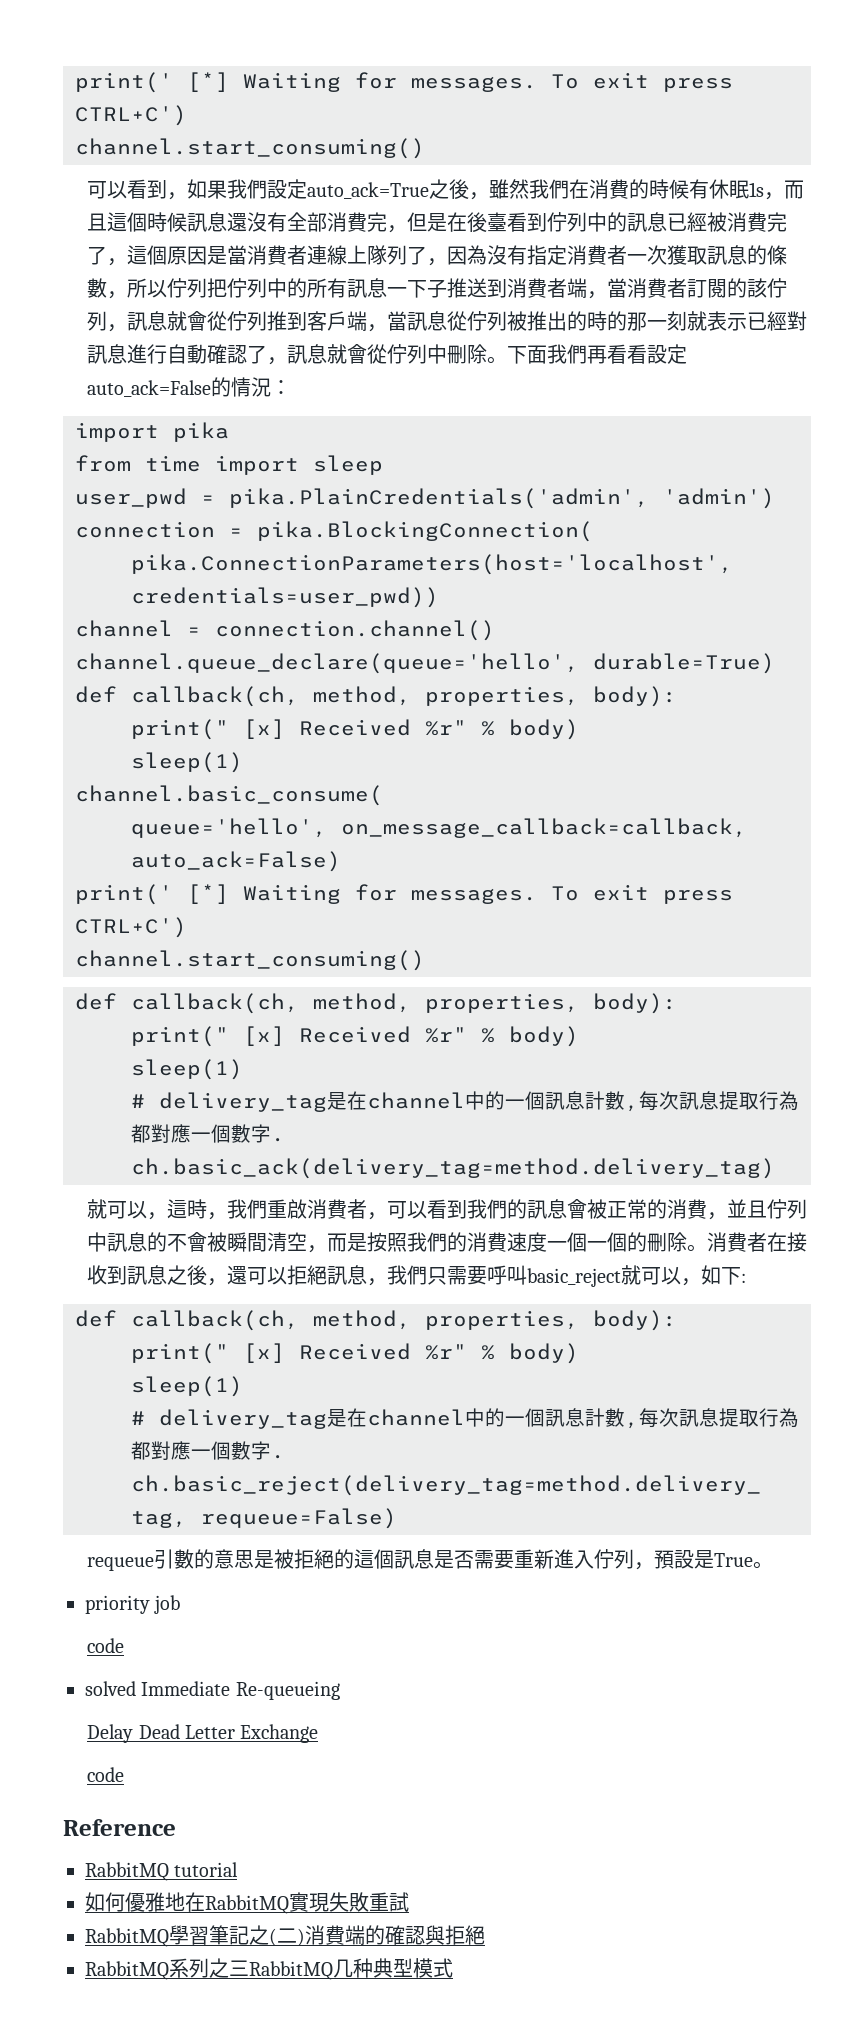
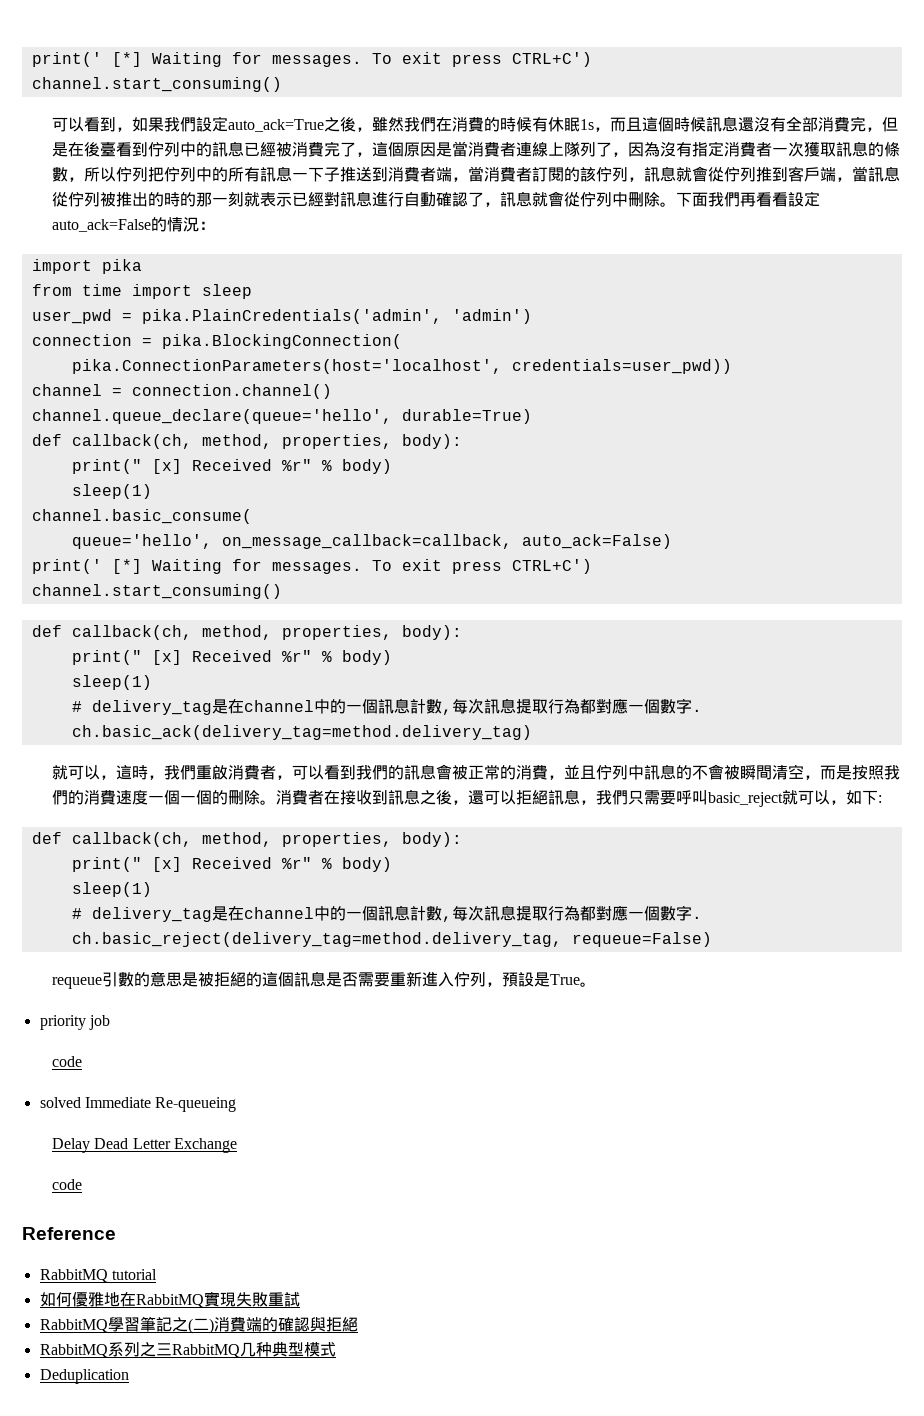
(453, 1968) none -> [39,1369,129,1384] // Deduplication

